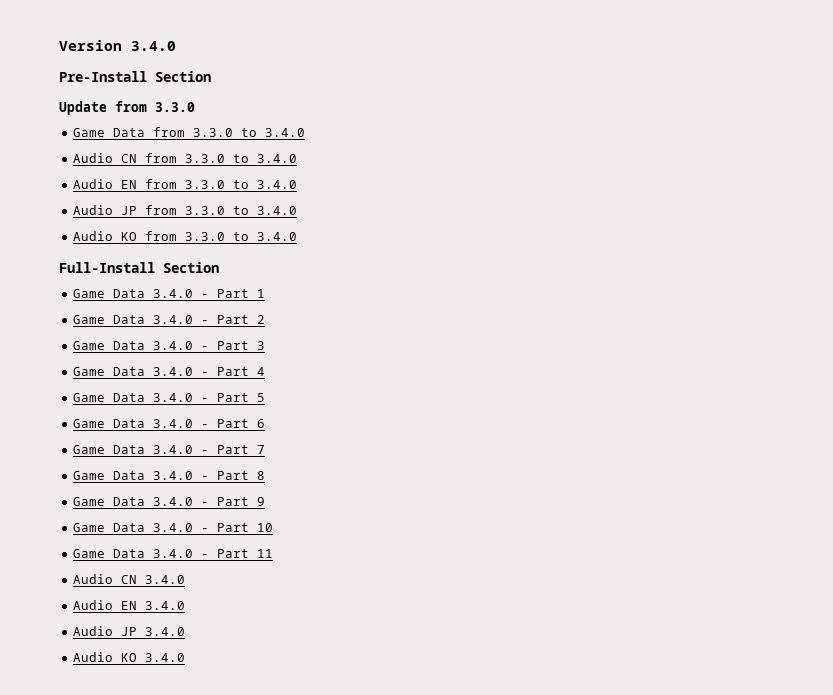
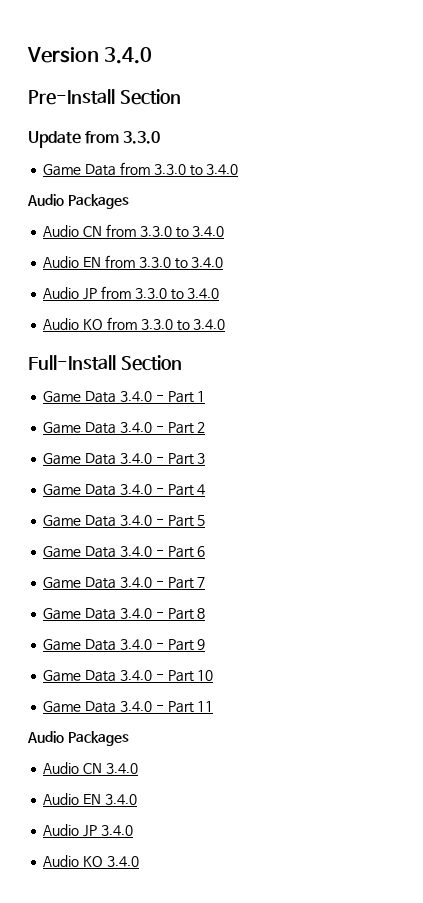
(305, 132) none -> [27,194,129,209] // Audio Packages
(273, 553) none -> [27,731,129,746] // Audio Packages

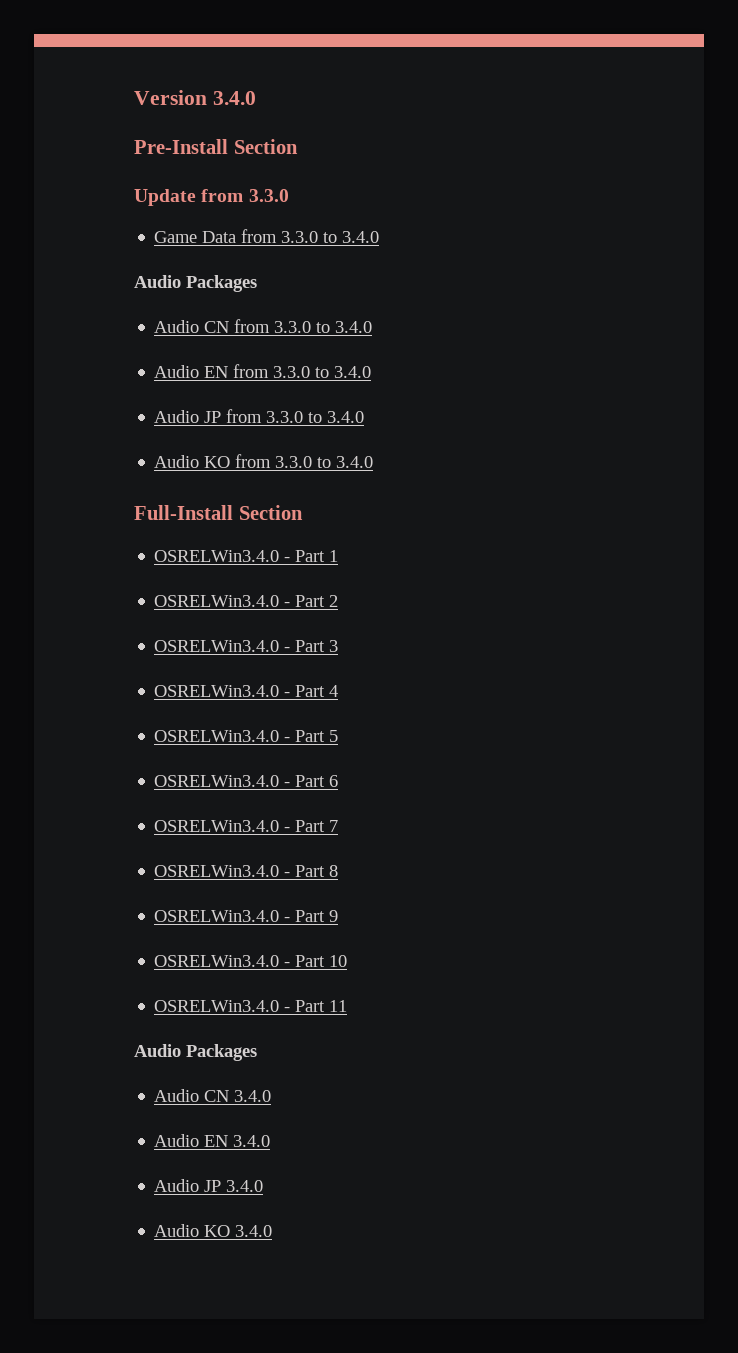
[43,391,152,403] Game Data 3.4.0 -> [154,550,280,562] OSRELWin3.4.0
[43,422,152,434] Game Data 3.4.0 -> [154,595,280,607] OSRELWin3.4.0
[43,453,152,465] Game Data 3.4.0 -> [154,640,280,652] OSRELWin3.4.0
[43,484,152,496] Game Data 3.4.0 -> [154,685,280,697] OSRELWin3.4.0
[43,515,152,527] Game Data 3.4.0 -> [154,730,280,742] OSRELWin3.4.0
[43,546,152,558] Game Data 3.4.0 -> [154,775,280,787] OSRELWin3.4.0
[43,577,152,589] Game Data 3.4.0 -> [154,820,280,832] OSRELWin3.4.0
[43,608,152,620] Game Data 3.4.0 -> [154,865,280,877] OSRELWin3.4.0
[43,639,152,651] Game Data 3.4.0 -> [154,910,280,922] OSRELWin3.4.0
[43,670,152,682] Game Data 3.4.0 -> [154,955,280,967] OSRELWin3.4.0
[43,701,152,713] Game Data 3.4.0 -> [154,1000,280,1012] OSRELWin3.4.0

